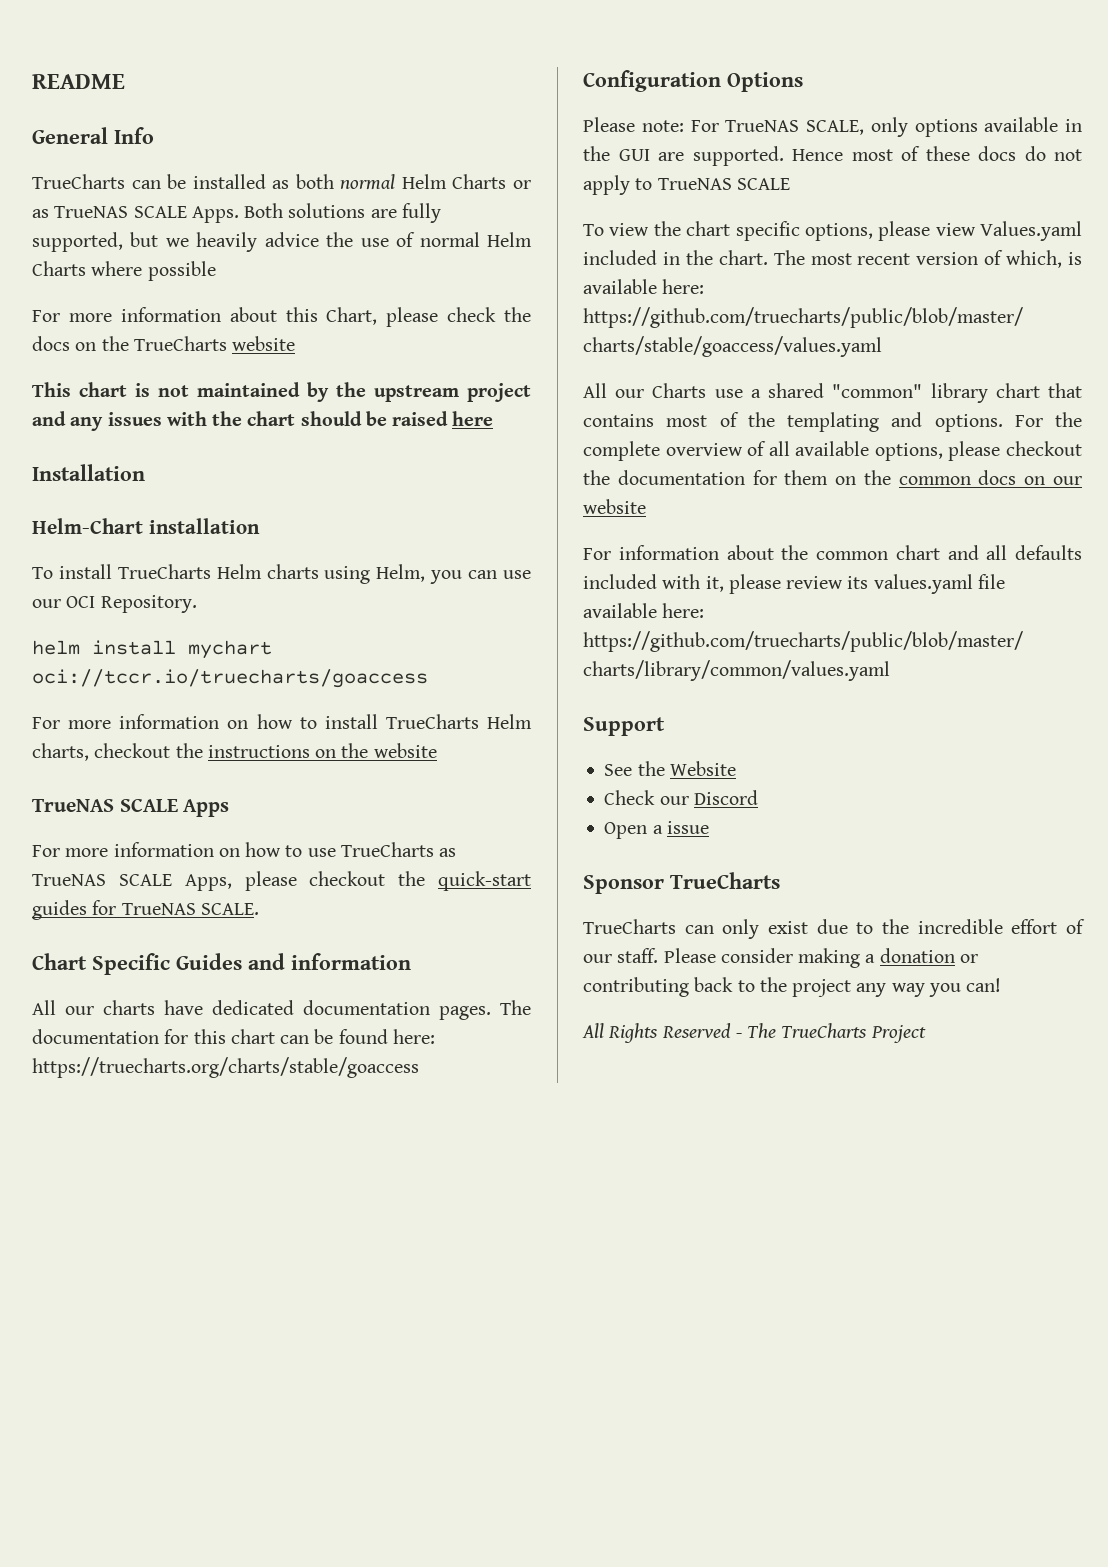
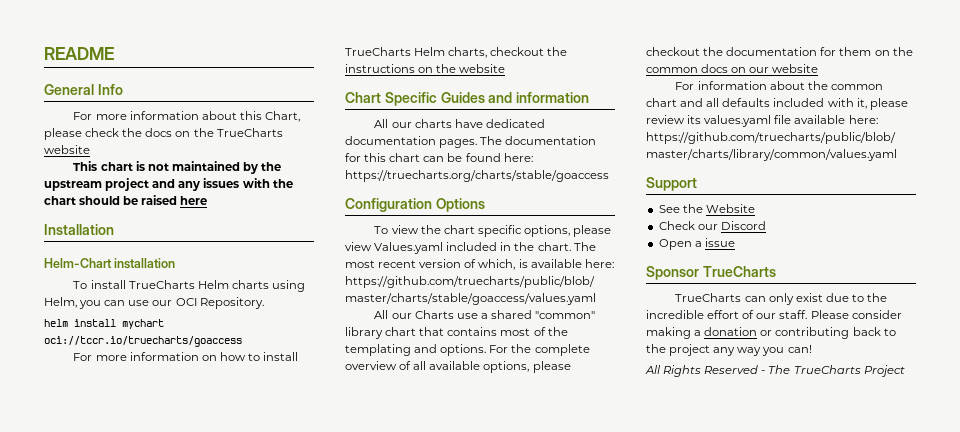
[32,174,531,190] [32,203,441,223] [32,232,533,252] [32,261,216,281] // TrueCharts can be installed as both normal Helm Charts or as TrueNAS SCALE Apps. Both solutions are fully supported, but we heavily advice the use of normal Helm Charts where possible -> (123, 89) none
[32,799,230,817] [32,842,457,857] [32,871,531,891] [32,900,259,920] // TrueNAS SCALE Apps // For more information on how to use TrueCharts as TrueNAS SCALE Apps, please checkout the quick-start guides for TrueNAS SCALE. -> (506, 68) none
[583,117,1082,137] [583,146,1082,166] [583,175,790,195] // Please note: For TrueNAS SCALE, only options available in the GUI are supported. Hence most of these docs do not apply to TrueNAS SCALE -> (485, 205) none

